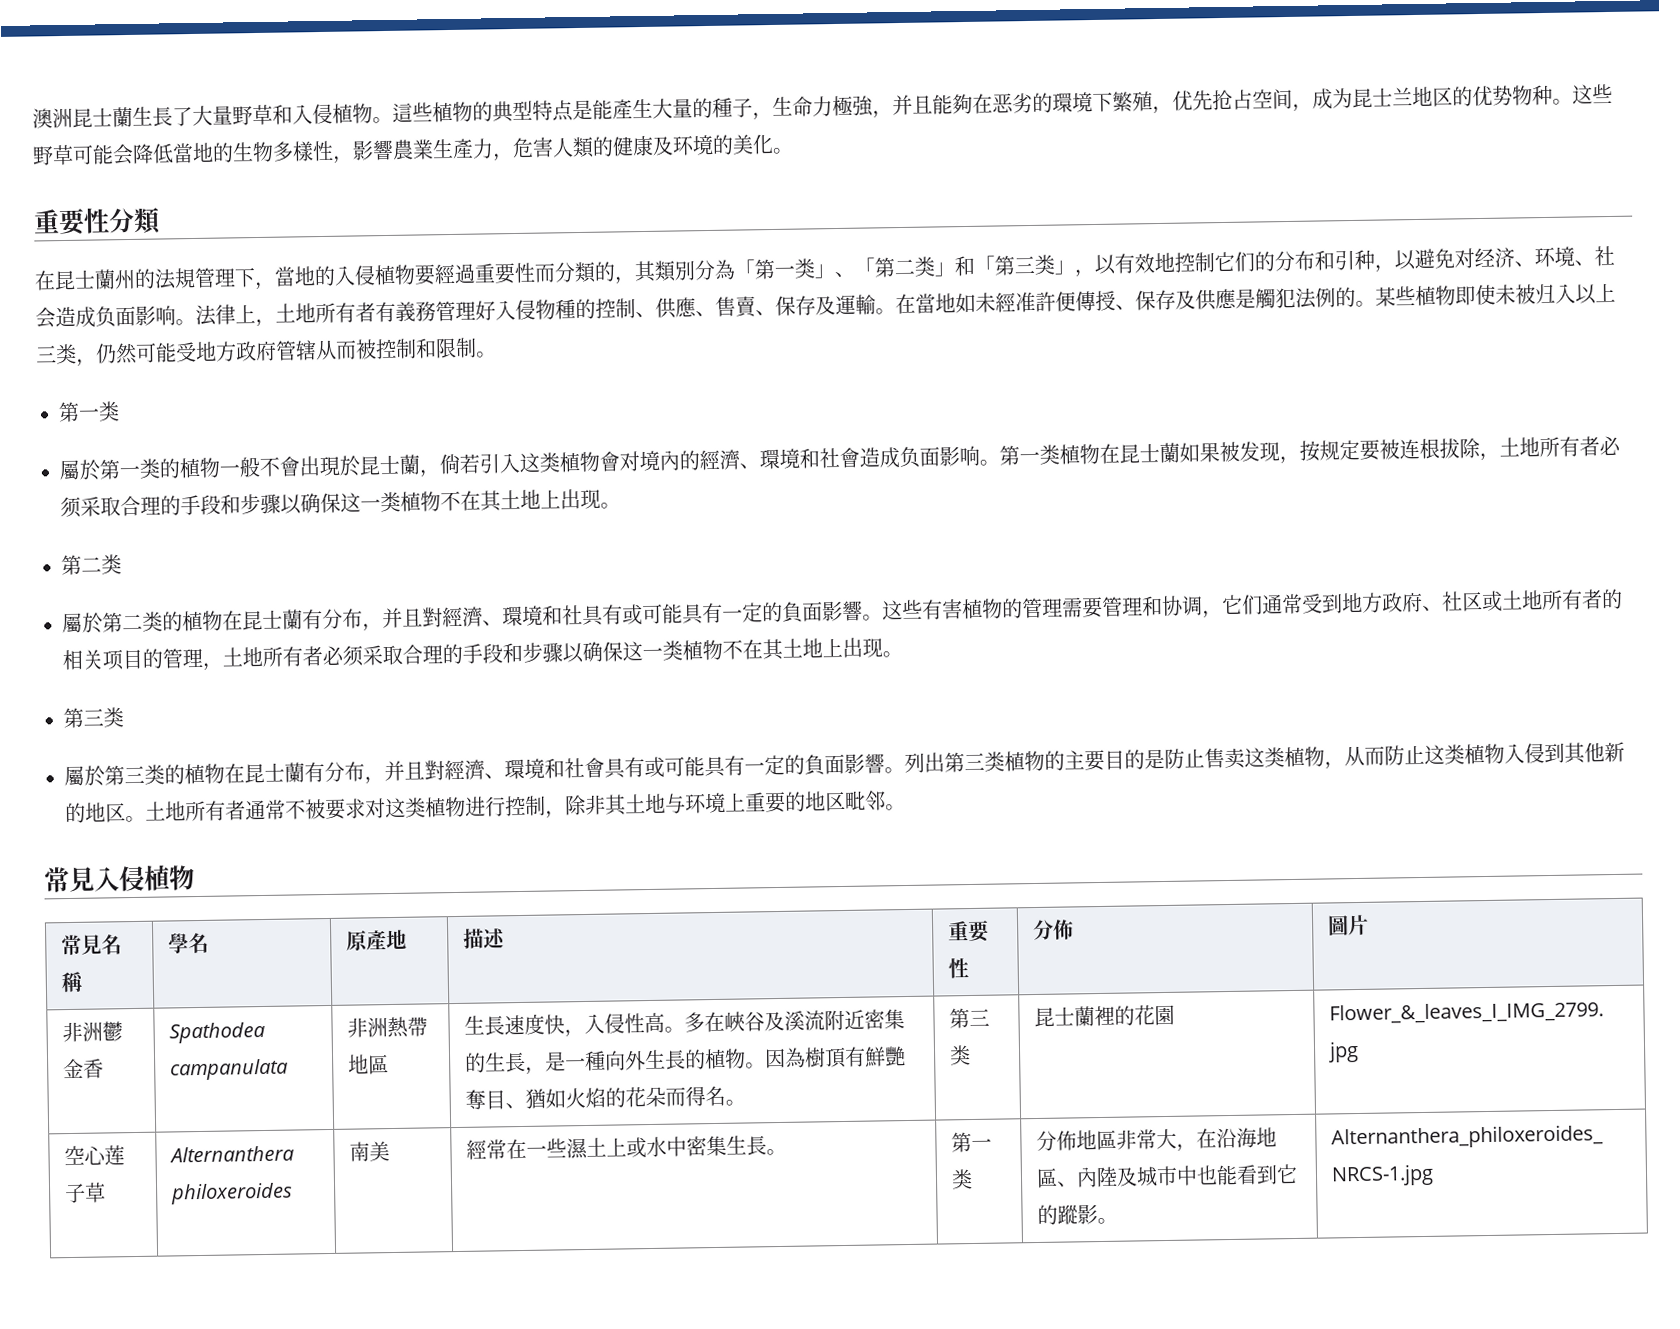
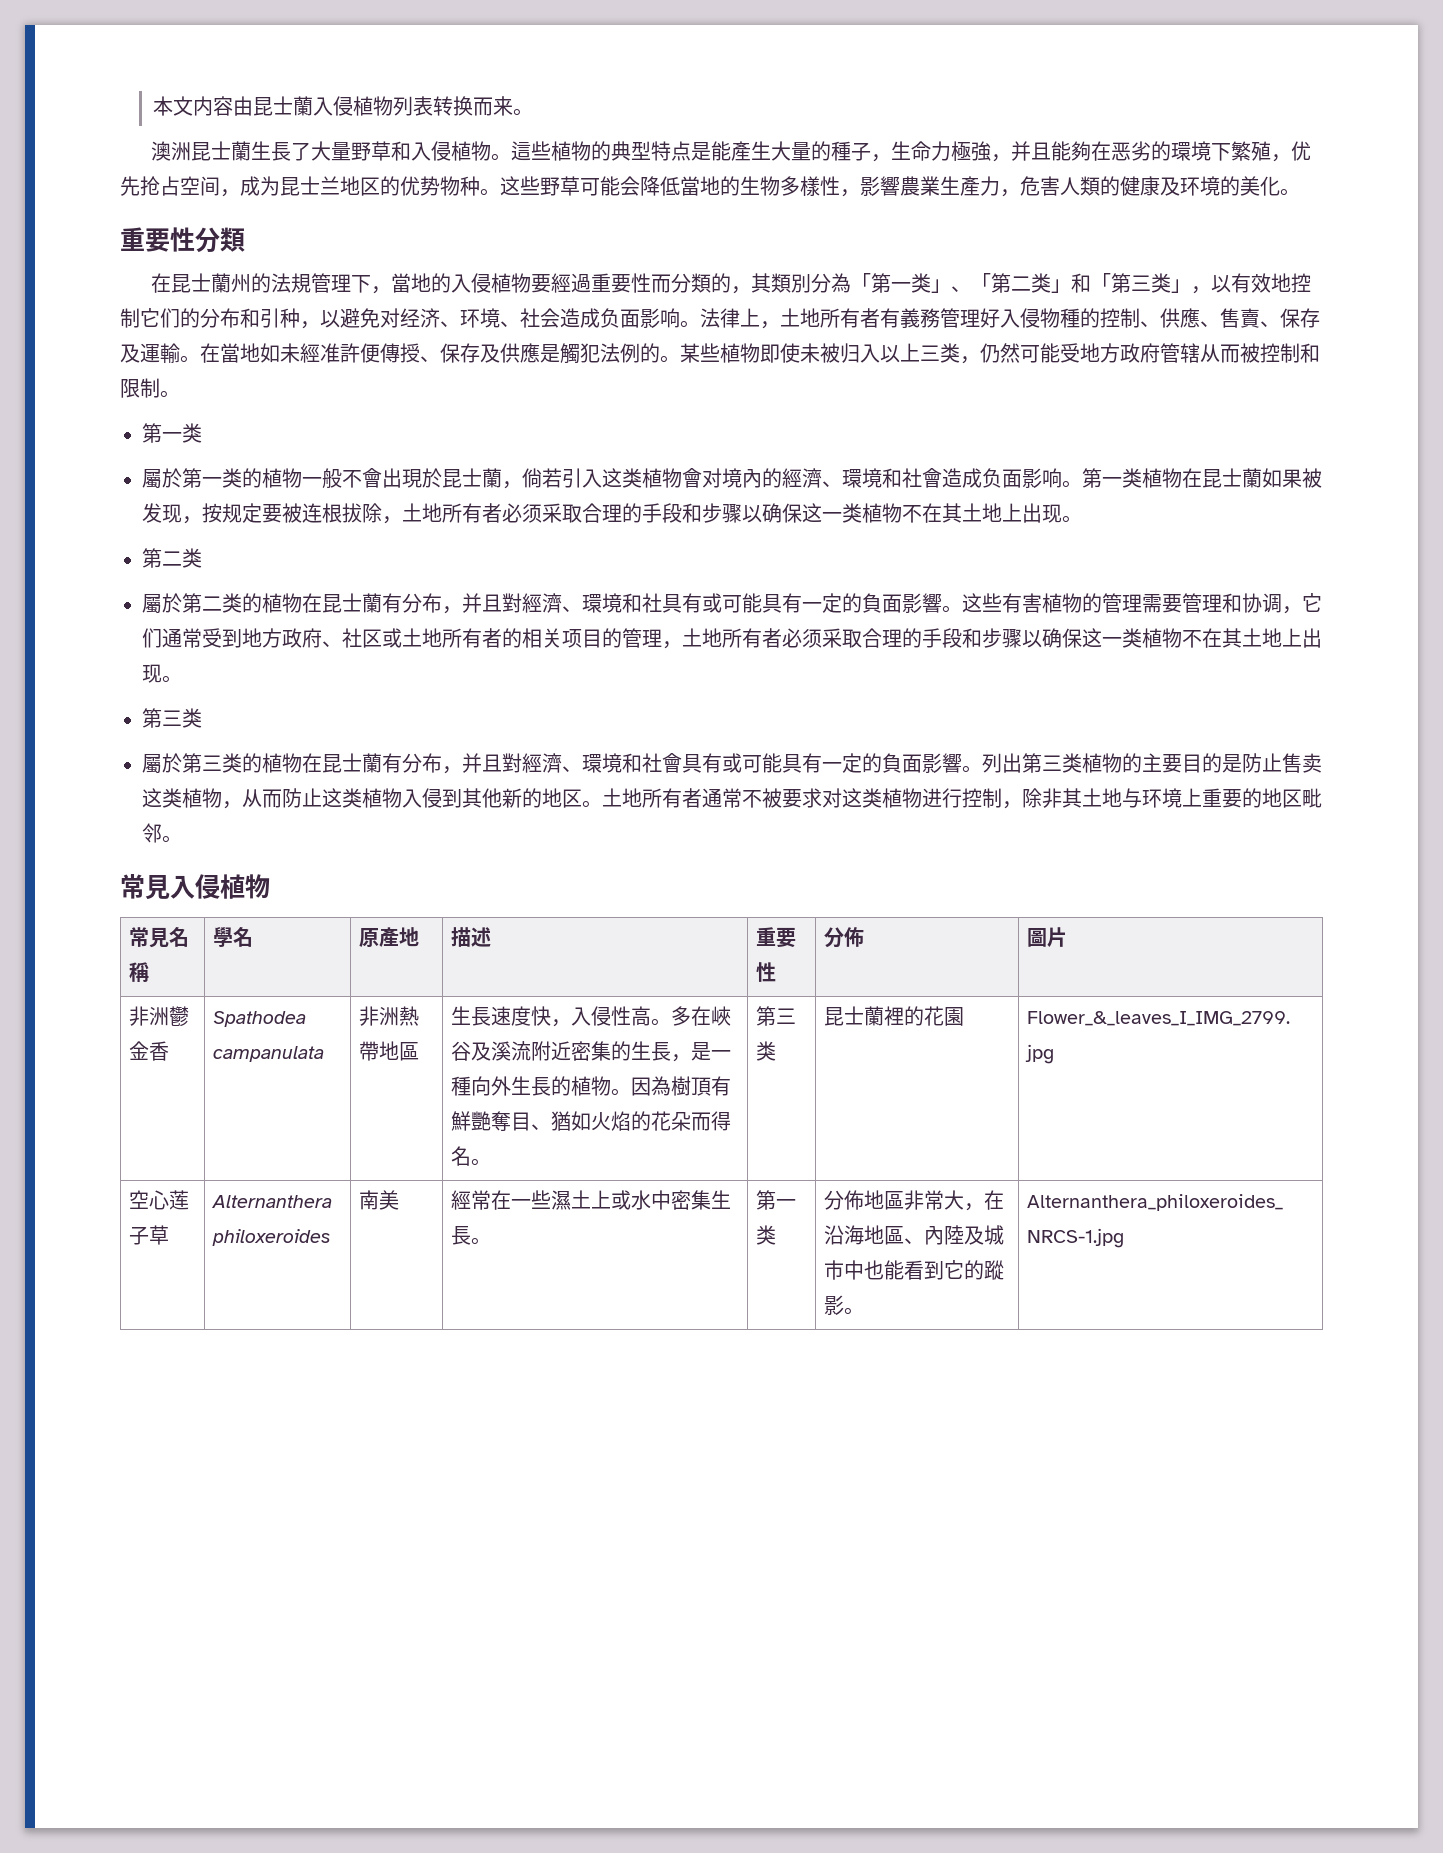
(32, 118) none -> [153,96,534,116] 本文内容由昆士蘭入侵植物列表转换而来。 //

